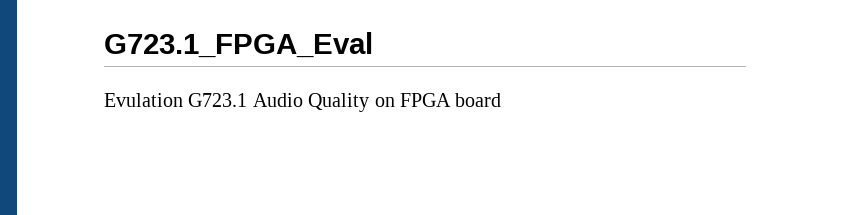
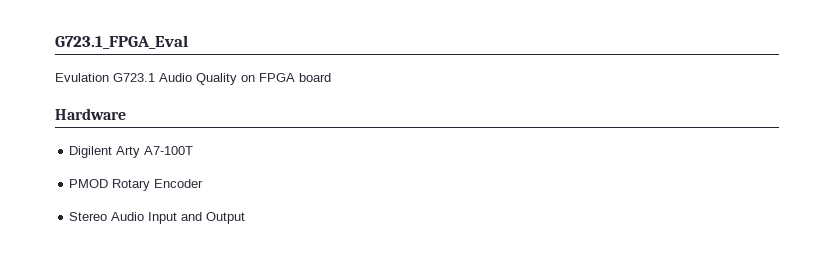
(502, 100) none -> [55,108,126,120] [69,146,194,158] [69,179,204,191] [69,212,246,224] // Hardware // Digilent Arty A7-100T // PMOD Rotary Encoder // Stereo Audio Input and Output

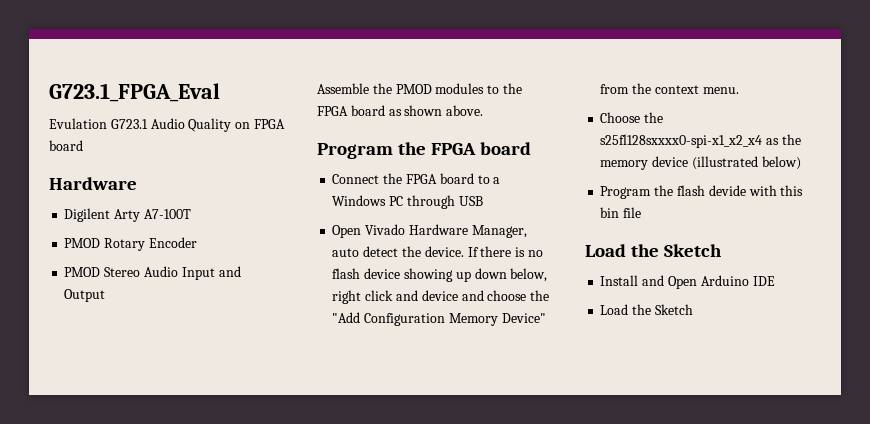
(204, 183) none -> [64,267,101,277] PMOD
(246, 218) none -> [317,83,522,94] [317,105,484,116] [317,142,532,159] [332,173,501,184] [332,195,483,209] [332,224,527,238] [332,246,543,257] [332,268,548,282] [332,290,550,304] [332,312,546,326] [600,83,739,94] [600,112,664,123] [600,134,801,148] [600,156,801,170] [600,185,804,199] [600,207,642,218] [585,244,723,257] [600,275,775,289] [600,304,693,315] // Assemble the PMOD modules to the FPGA board as shown above. // Program the FPGA board // Connect the FPGA board to a Windows PC through USB // Open Vivado Hardware Manager, auto detect the device. If there is no flash device showing up down below, right click and device and choose the "Add Configuration Memory Device" from the context menu. // Choose the s25fl128sxxxx0-spi-x1_x2_x4 as the memory device (illustrated below) // Program the flash devide with this bin file // Load the Sketch // Install and Open Arduino IDE // Load the Sketch

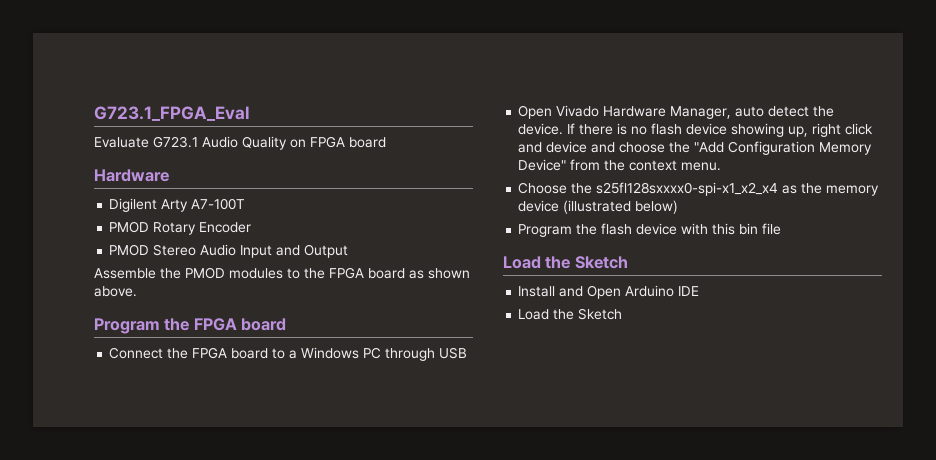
[49,118,107,129] Evulation -> [94,137,149,148] Evaluate
[455,268,548,282] up down below, -> [788,126,809,137] up,
[708,185,746,196] devide -> [636,223,678,235] device

